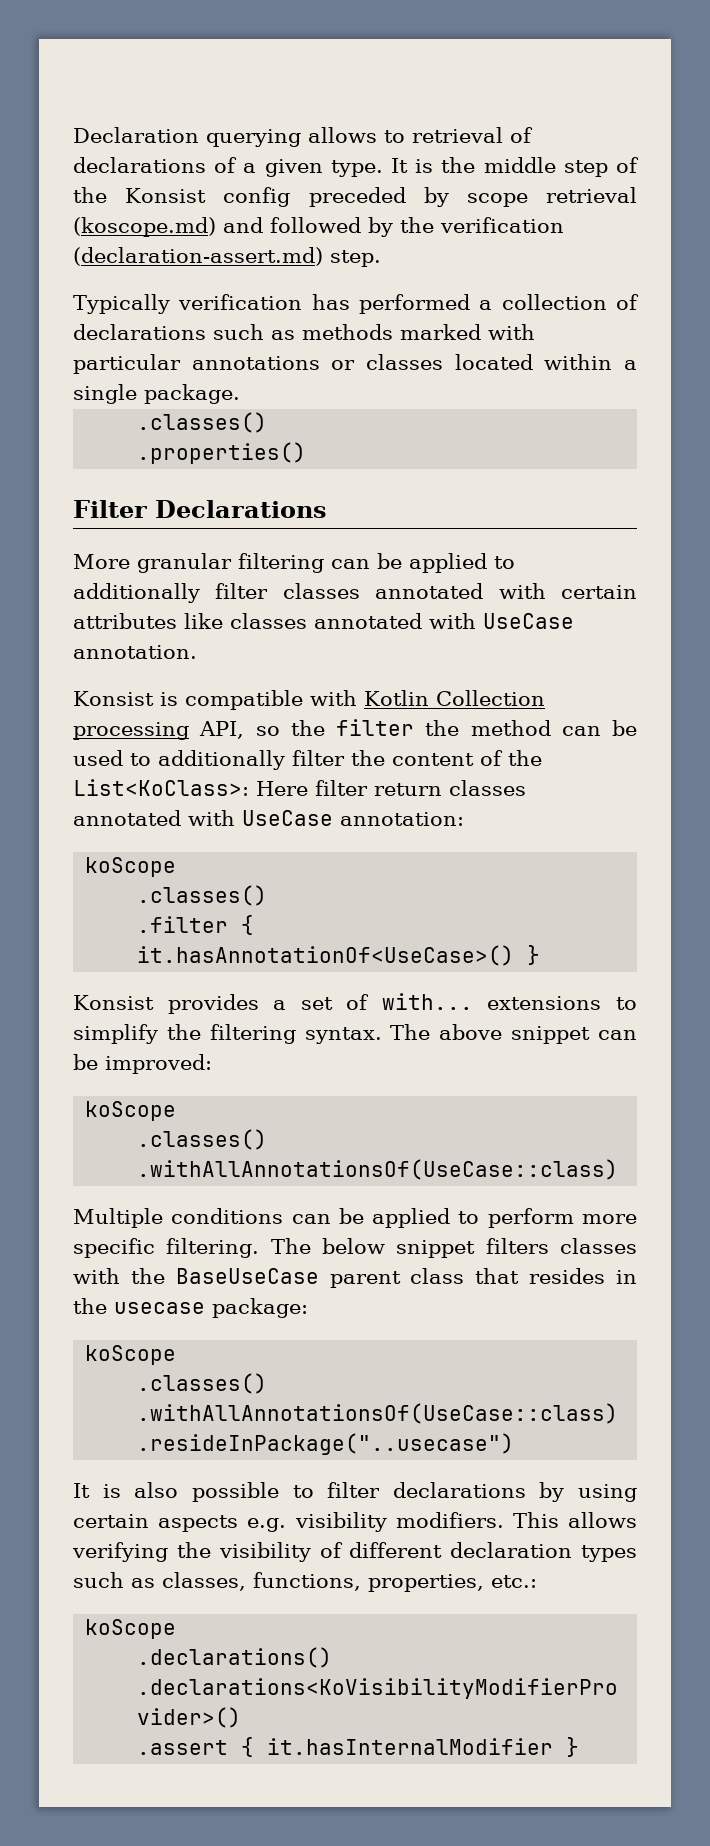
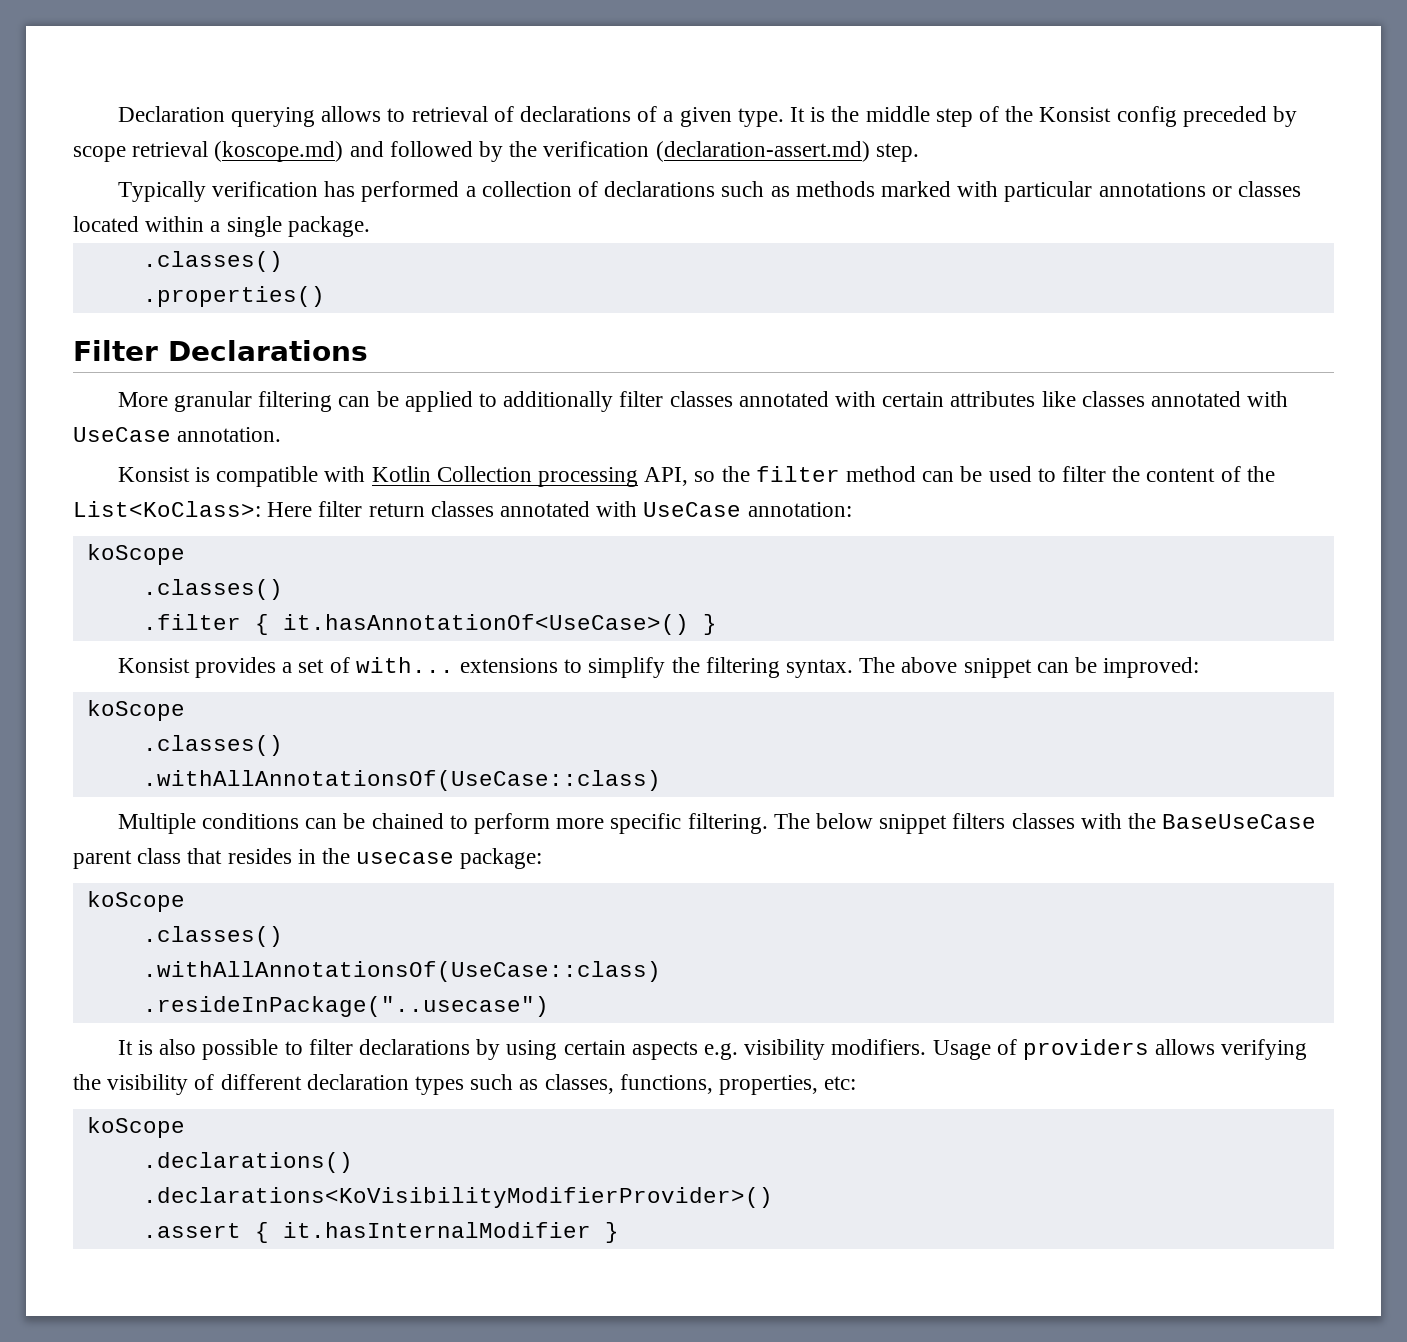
[425,720,460,736] the -> (840, 474) none
[158,750,285,770] additionally -> (1056, 475) none
[372,1208,451,1228] applied -> [371,813,444,829] chained
[512,1512,559,1528] This -> [932,1039,1150,1060] Usage of providers
[491,1575,537,1588] etc.: -> [824,1076,857,1090] etc:

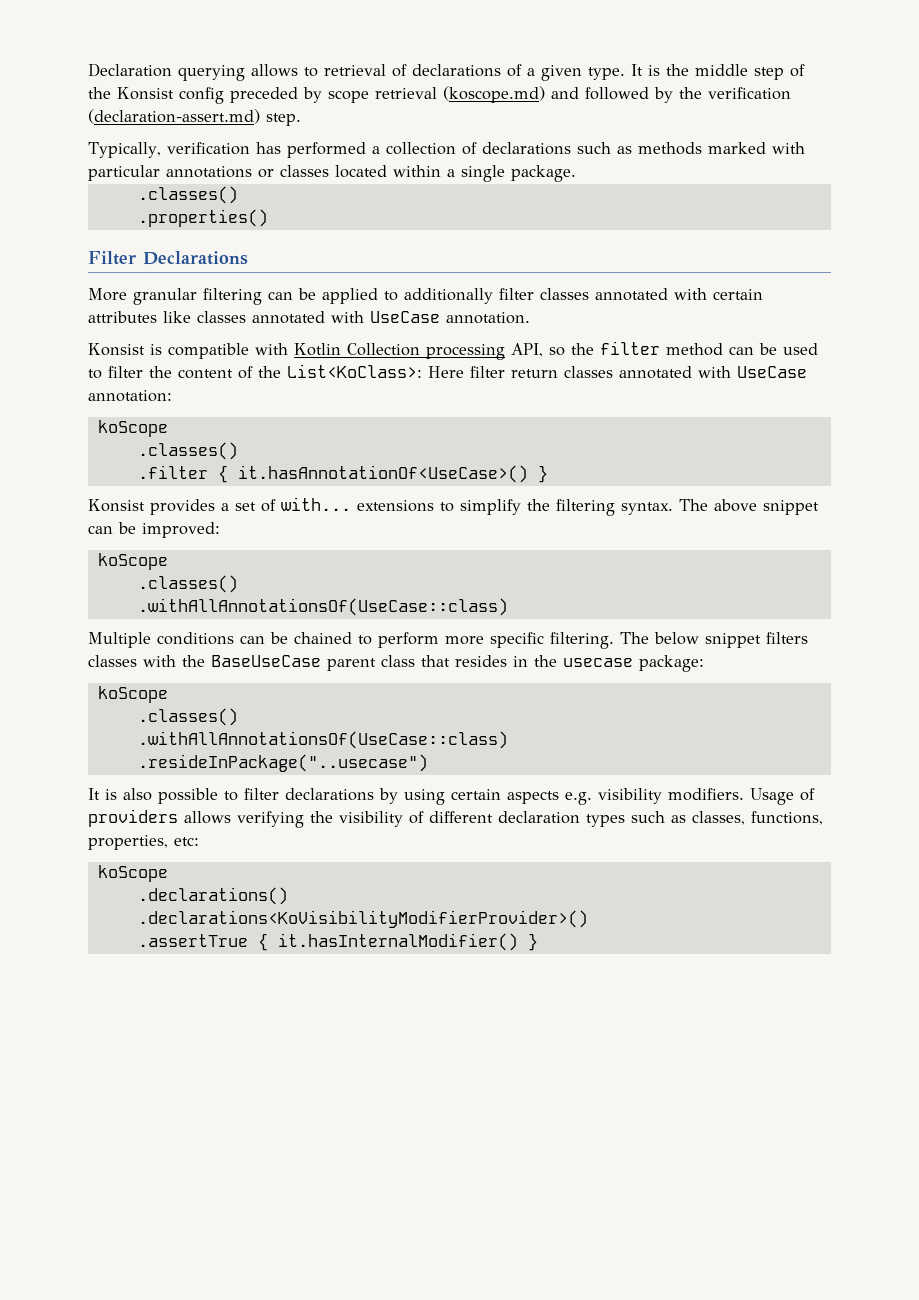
[117,181,206,202] Typically -> [88,142,161,158] Typically,
[142,1222,591,1243] .assert { it.hasInternalModifier -> [137,933,518,951] .assertTrue { it.hasInternalModifier()

